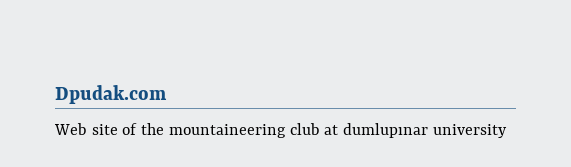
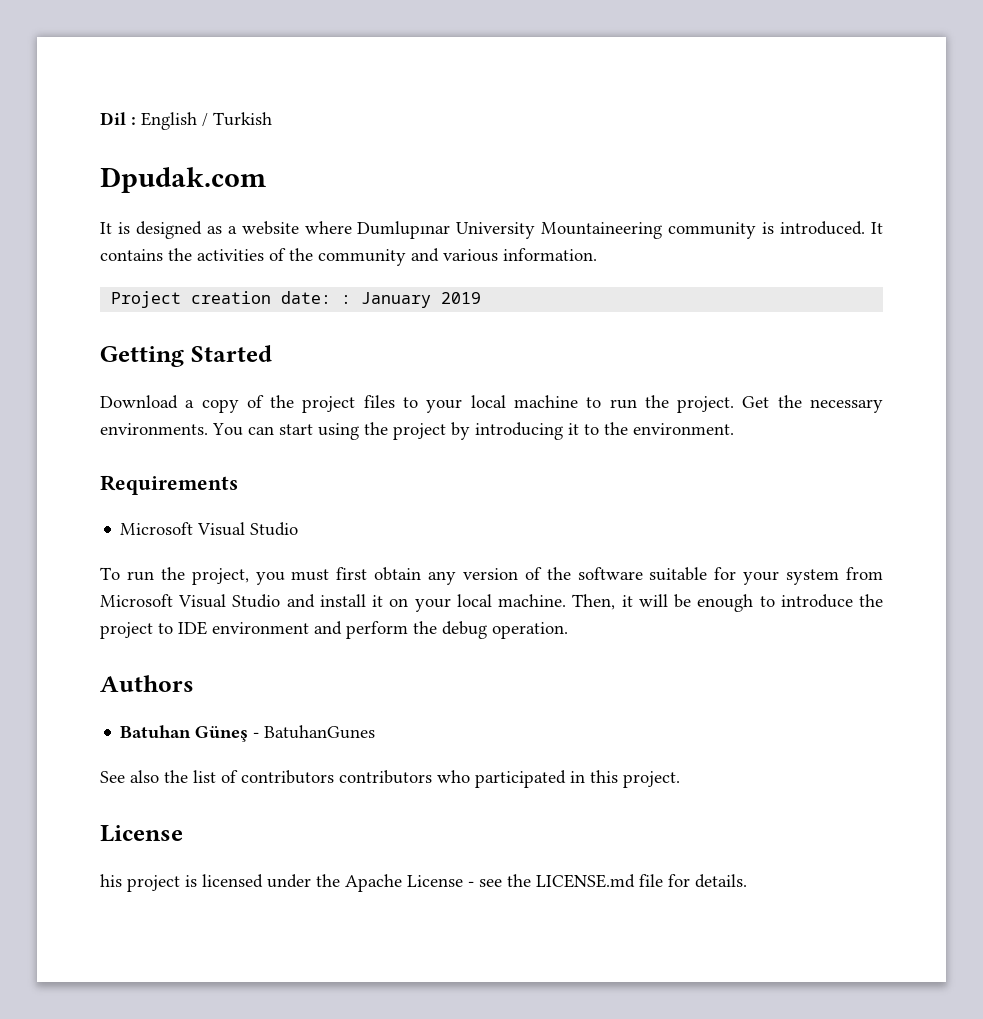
[55,85,167,104] [54,123,507,138] Dpudak.com // Web site of the mountaineering club at dumlupınar university -> [100,112,272,130] [100,167,266,193] [100,221,883,239] [100,248,597,266] [111,291,482,308] [100,345,272,367] [100,395,883,413] [100,422,734,440] [100,475,238,495] [120,522,299,536] [100,567,883,585] [100,594,884,612] [100,621,568,639] [100,675,194,692] [120,725,376,742] [100,770,680,788] [100,825,183,842] [100,874,747,892] Dil : English / Turkish // Dpudak.com // It is designed as a website where Dumlupınar University Mountaineering community is introduced. It contains the activities of the community and various information. // Project creation date: : January 2019 // Getting Started // Download a copy of the project files to your local machine to run the project. Get the necessary environments. You can start using the project by introducing it to the environment. // Requirements // Microsoft Visual Studio // To run the project, you must first obtain any version of the software suitable for your system from Microsoft Visual Studio and install it on your local machine. Then, it will be enough to introduce the project to IDE environment and perform the debug operation. // Authors // Batuhan Güneş - BatuhanGunes // See also the list of contributors contributors who participated in this project. // License // his project is licensed under the Apache License - see the LICENSE.md file for details.

